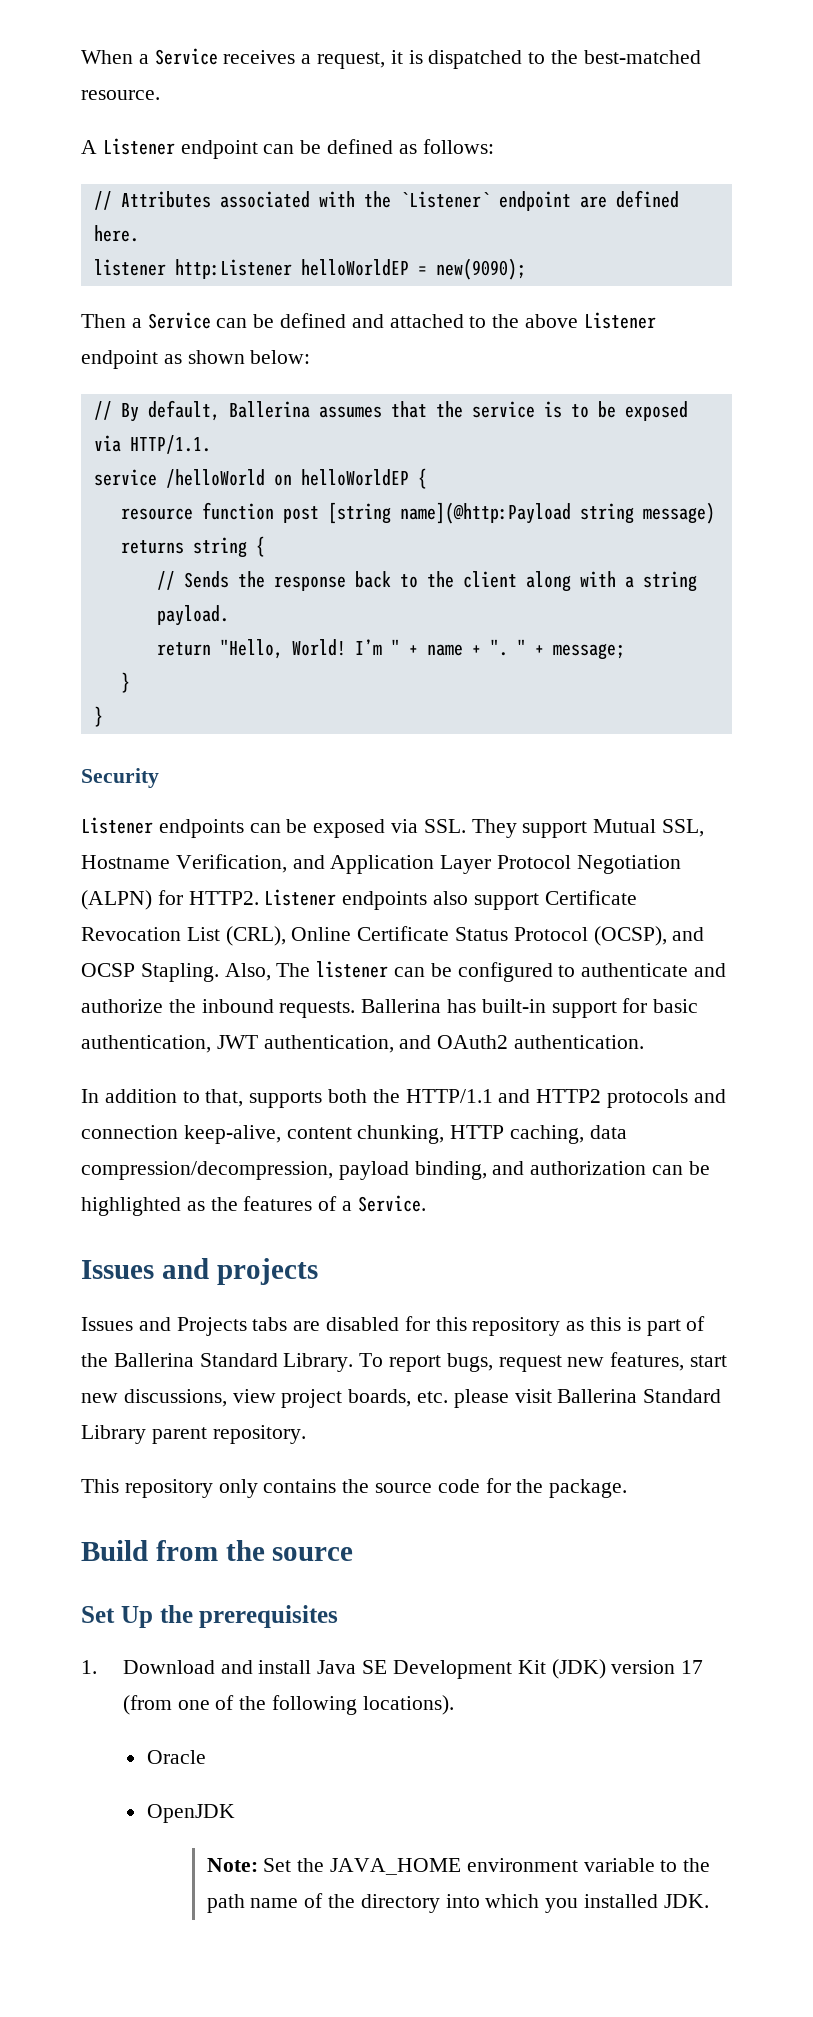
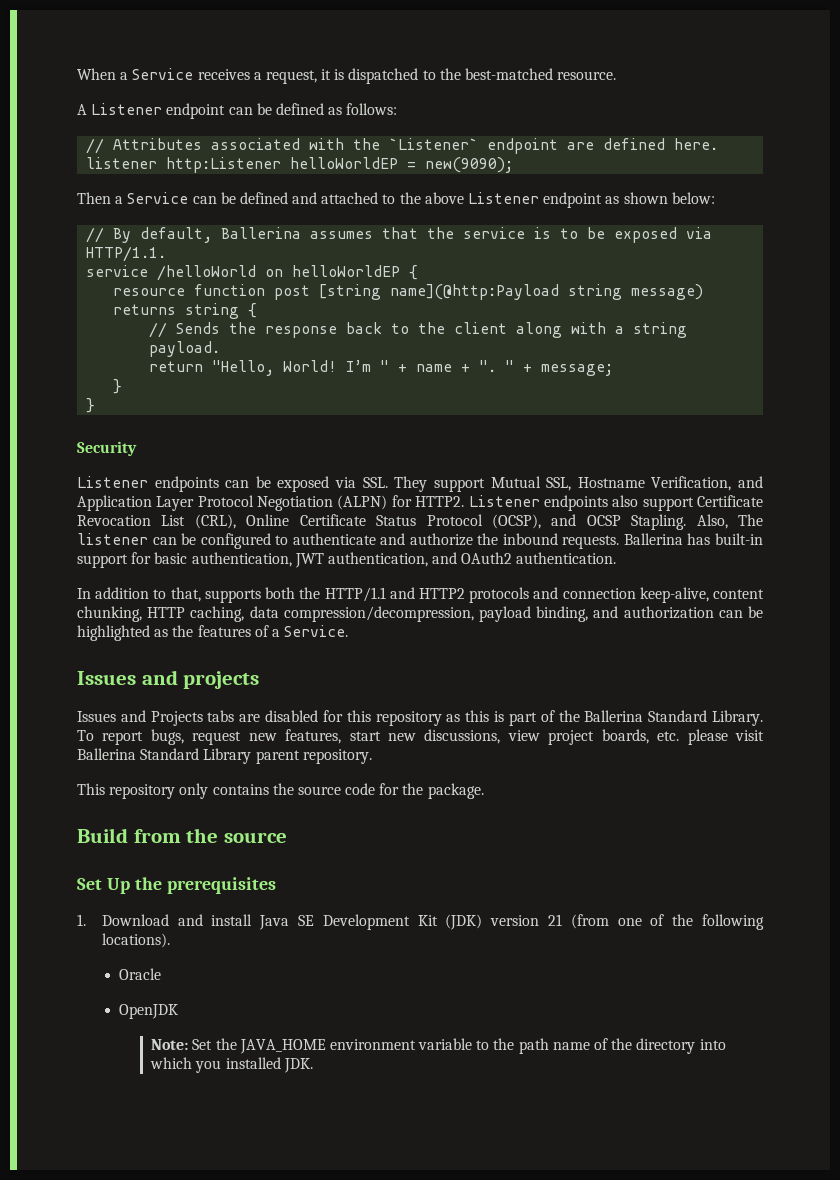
[681,1660,704,1674] 17 -> [547,914,562,926] 21

